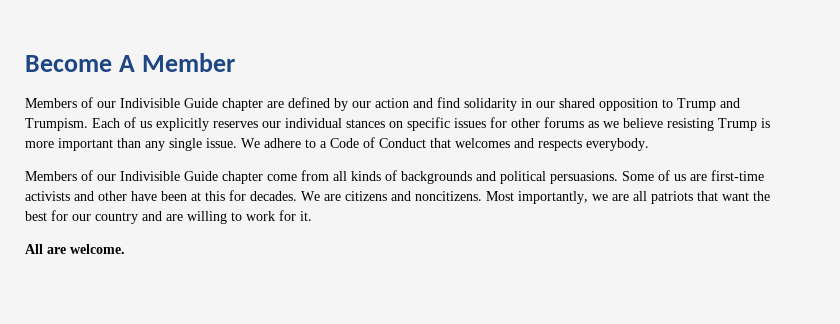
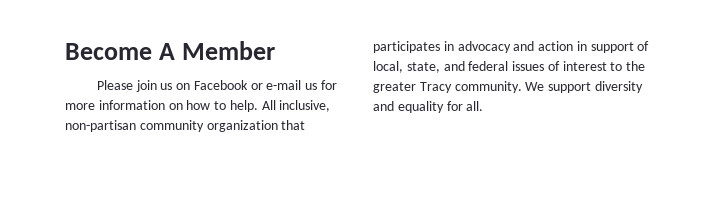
[25,97,740,111] [25,117,770,131] [25,137,649,151] [25,170,764,184] [25,190,770,204] [25,210,312,224] [25,244,125,254] Members of our Indivisible Guide chapter are defined by our action and find solidarity in our shared opposition to Trump and Trumpism. Each of us explicitly reserves our individual stances on specific issues for other forums as we believe resisting Trump is more important than any single issue. We adhere to a Code of Conduct that welcomes and respects everybody. // Members of our Indivisible Guide chapter come from all kinds of backgrounds and political persuasions. Some of us are first-time activists and other have been at this for decades. We are citizens and noncitizens. Most importantly, we are all patriots that want the best for our country and are willing to work for it. // All are welcome. -> [96,80,337,92] [65,100,331,112] [65,120,306,132] [373,41,650,53] [373,61,646,73] [373,81,643,93] [373,101,484,113] Please join us on Facebook or e-mail us for more information on how to help. All inclusive, non-partisan community organization that participates in advocacy and action in support of local, state, and federal issues of interest to the greater Tracy community. We support diversity and equality for all.

